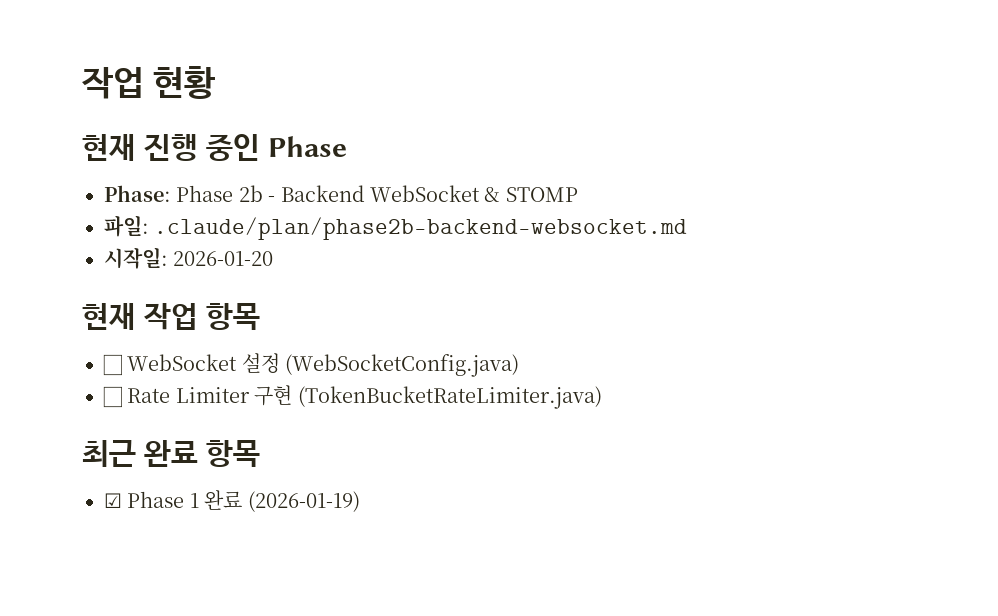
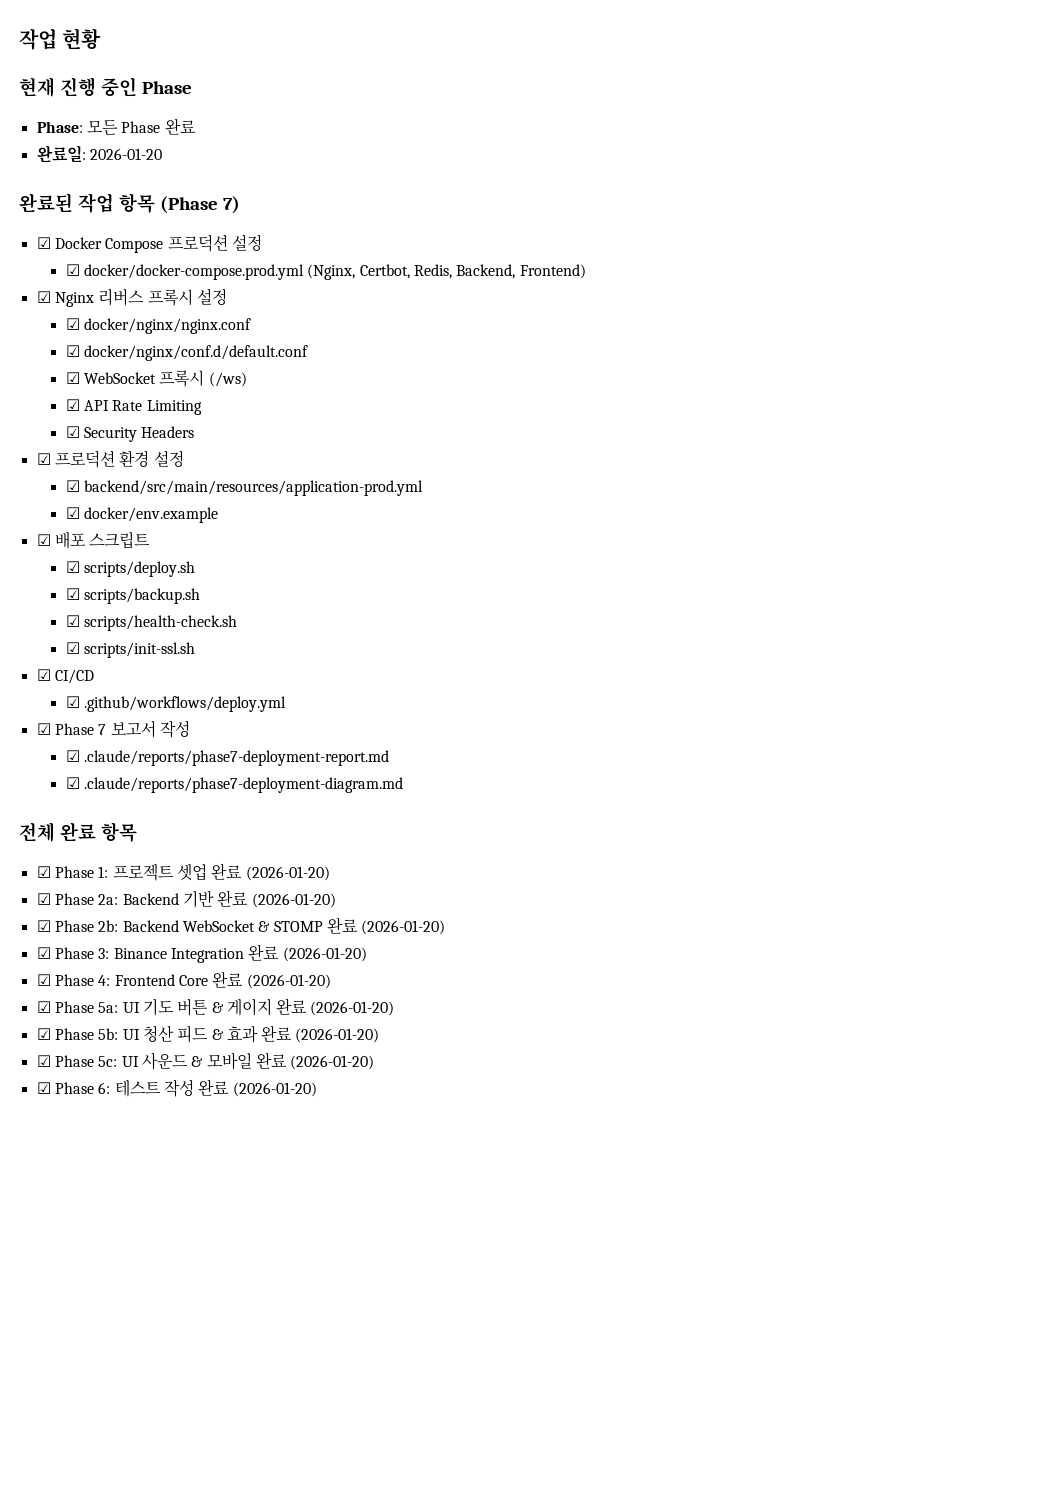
[176,185,578,202] [104,215,688,240] [104,247,168,269] Phase 2b - Backend WebSocket & STOMP // 파일: .claude/plan/phase2b-backend-websocket.md // 시작일: -> [86,118,196,135] [36,145,86,162] 모든 Phase 완료 // 완료일:
[82,303,136,330] 현재 -> [19,193,73,212] 완료된
[103,353,520,377] [103,385,602,409] [82,440,261,467] [104,490,360,512] // ☐ WebSocket 설정 (WebSocketConfig.java) // ☐ Rate Limiter 구현 (TokenBucketRateLimiter.java) // 최근 완료 항목 // ☑ Phase 1 완료 (2026-01-19) -> [159,196,240,214] [36,234,262,253] [65,264,586,280] [36,288,227,307] [65,318,251,334] [65,345,308,361] [65,370,247,387] [65,399,202,415] [65,426,195,442] [36,450,184,468] [65,480,423,496] [65,507,218,523] [36,531,151,549] [65,561,195,577] [65,588,200,604] [65,615,237,631] [65,642,195,658] [36,669,94,684] [65,696,286,712] [36,720,190,738] [65,750,389,766] [65,777,403,793] [19,822,137,842] [36,863,330,881] [36,890,336,908] [36,917,446,935] [36,944,367,963] [36,971,331,989] [36,998,395,1016] [36,1025,380,1043] [36,1052,375,1070] [36,1079,317,1097] (Phase 7) // ☑ Docker Compose 프로덕션 설정 // ☑ docker/docker-compose.prod.yml (Nginx, Certbot, Redis, Backend, Frontend) // ☑ Nginx 리버스 프록시 설정 // ☑ docker/nginx/nginx.conf // ☑ docker/nginx/conf.d/default.conf // ☑ WebSocket 프록시 (/ws) // ☑ API Rate Limiting // ☑ Security Headers // ☑ 프로덕션 환경 설정 // ☑ backend/src/main/resources/application-prod.yml // ☑ docker/env.example // ☑ 배포 스크립트 // ☑ scripts/deploy.sh // ☑ scripts/backup.sh // ☑ scripts/health-check.sh // ☑ scripts/init-ssl.sh // ☑ CI/CD // ☑ .github/workflows/deploy.yml // ☑ Phase 7 보고서 작성 // ☑ .claude/reports/phase7-deployment-report.md // ☑ .claude/reports/phase7-deployment-diagram.md // 전체 완료 항목 // ☑ Phase 1: 프로젝트 셋업 완료 (2026-01-20) // ☑ Phase 2a: Backend 기반 완료 (2026-01-20) // ☑ Phase 2b: Backend WebSocket & STOMP 완료 (2026-01-20) // ☑ Phase 3: Binance Integration 완료 (2026-01-20) // ☑ Phase 4: Frontend Core 완료 (2026-01-20) // ☑ Phase 5a: UI 기도 버튼 & 게이지 완료 (2026-01-20) // ☑ Phase 5b: UI 청산 피드 & 효과 완료 (2026-01-20) // ☑ Phase 5c: UI 사운드 & 모바일 완료 (2026-01-20) // ☑ Phase 6: 테스트 작성 완료 (2026-01-20)

